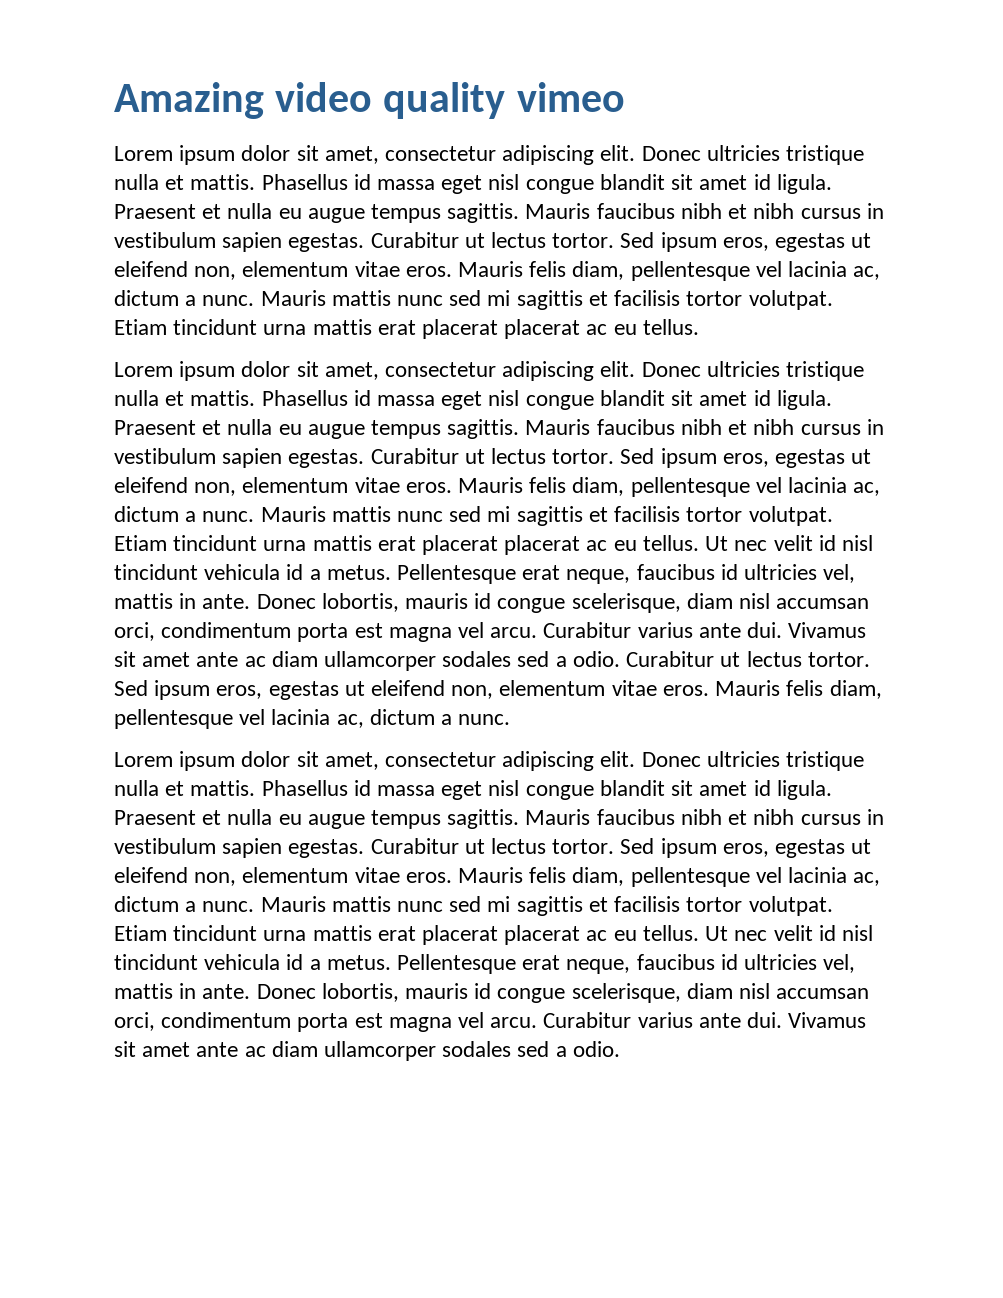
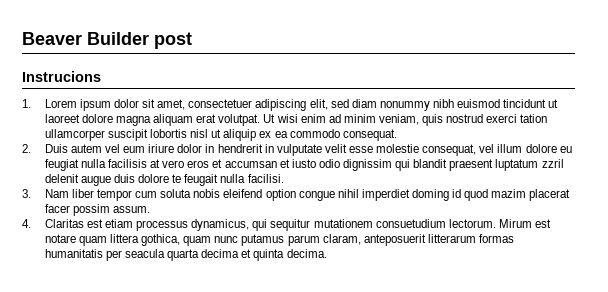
[114,82,625,119] [114,145,865,165] [114,174,832,194] [114,203,884,223] [114,232,872,252] [114,261,881,281] [114,290,833,310] [114,319,699,339] [114,361,865,381] [114,390,832,410] [114,419,884,439] [114,448,872,468] [114,477,881,497] [114,506,833,526] [114,535,873,555] [114,564,856,584] [114,593,870,613] [114,622,867,642] [114,651,870,671] [114,680,882,700] [114,709,511,729] [114,751,865,771] [114,780,832,800] [114,809,884,829] [114,838,872,858] [114,867,881,887] [114,896,833,916] [114,925,873,945] [114,954,856,974] [114,983,870,1003] [114,1012,867,1032] [114,1041,620,1061] Amazing video quality vimeo // Lorem ipsum dolor sit amet, consectetur adipiscing elit. Donec ultricies tristique nulla et mattis. Phasellus id massa eget nisl congue blandit sit amet id ligula. Praesent et nulla eu augue tempus sagittis. Mauris faucibus nibh et nibh cursus in vestibulum sapien egestas. Curabitur ut lectus tortor. Sed ipsum eros, egestas ut eleifend non, elementum vitae eros. Mauris felis diam, pellentesque vel lacinia ac, dictum a nunc. Mauris mattis nunc sed mi sagittis et facilisis tortor volutpat. Etiam tincidunt urna mattis erat placerat placerat ac eu tellus. // Lorem ipsum dolor sit amet, consectetur adipiscing elit. Donec ultricies tristique nulla et mattis. Phasellus id massa eget nisl congue blandit sit amet id ligula. Praesent et nulla eu augue tempus sagittis. Mauris faucibus nibh et nibh cursus in vestibulum sapien egestas. Curabitur ut lectus tortor. Sed ipsum eros, egestas ut eleifend non, elementum vitae eros. Mauris felis diam, pellentesque vel lacinia ac, dictum a nunc. Mauris mattis nunc sed mi sagittis et facilisis tortor volutpat. Etiam tincidunt urna mattis erat placerat placerat ac eu tellus. Ut nec velit id nisl tincidunt vehicula id a metus. Pellentesque erat neque, faucibus id ultricies vel, mattis in ante. Donec lobortis, mauris id congue scelerisque, diam nisl accumsan orci, condimentum porta est magna vel arcu. Curabitur varius ante dui. Vivamus sit amet ante ac diam ullamcorper sodales sed a odio. Curabitur ut lectus tortor. Sed ipsum eros, egestas ut eleifend non, elementum vitae eros. Mauris felis diam, pellentesque vel lacinia ac, dictum a nunc. // Lorem ipsum dolor sit amet, consectetur adipiscing elit. Donec ultricies tristique nulla et mattis. Phasellus id massa eget nisl congue blandit sit amet id ligula. Praesent et nulla eu augue tempus sagittis. Mauris faucibus nibh et nibh cursus in vestibulum sapien egestas. Curabitur ut lectus tortor. Sed ipsum eros, egestas ut eleifend non, elementum vitae eros. Mauris felis diam, pellentesque vel lacinia ac, dictum a nunc. Mauris mattis nunc sed mi sagittis et facilisis tortor volutpat. Etiam tincidunt urna mattis erat placerat placerat ac eu tellus. Ut nec velit id nisl tincidunt vehicula id a metus. Pellentesque erat neque, faucibus id ultricies vel, mattis in ante. Donec lobortis, mauris id congue scelerisque, diam nisl accumsan orci, condimentum porta est magna vel arcu. Curabitur varius ante dui. Vivamus sit amet ante ac diam ullamcorper sodales sed a odio. -> [22,32,192,49] [22,71,101,82] [22,99,559,111] [44,114,548,126] [44,129,397,141] [22,144,572,156] [44,159,564,171] [44,174,284,186] [22,189,571,201] [44,204,151,216] [22,219,551,231] [44,234,514,246] [44,249,327,261] Beaver Builder post // Instrucions // 1. Lorem ipsum dolor sit amet, consectetuer adipiscing elit, sed diam nonummy nibh euismod tincidunt ut laoreet dolore magna aliquam erat volutpat. Ut wisi enim ad minim veniam, quis nostrud exerci tation ullamcorper suscipit lobortis nisl ut aliquip ex ea commodo consequat. // 2. Duis autem vel eum iriure dolor in hendrerit in vulputate velit esse molestie consequat, vel illum dolore eu feugiat nulla facilisis at vero eros et accumsan et iusto odio dignissim qui blandit praesent luptatum zzril delenit augue duis dolore te feugait nulla facilisi. // 3. Nam liber tempor cum soluta nobis eleifend option congue nihil imperdiet doming id quod mazim placerat facer possim assum. // 4. Claritas est etiam processus dynamicus, qui sequitur mutationem consuetudium lectorum. Mirum est notare quam littera gothica, quam nunc putamus parum claram, anteposuerit litterarum formas humanitatis per seacula quarta decima et quinta decima.

